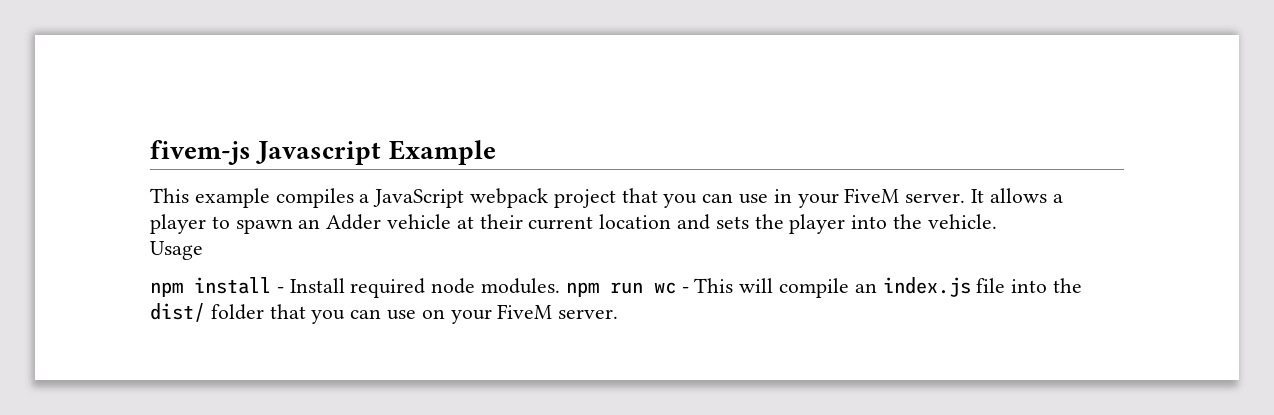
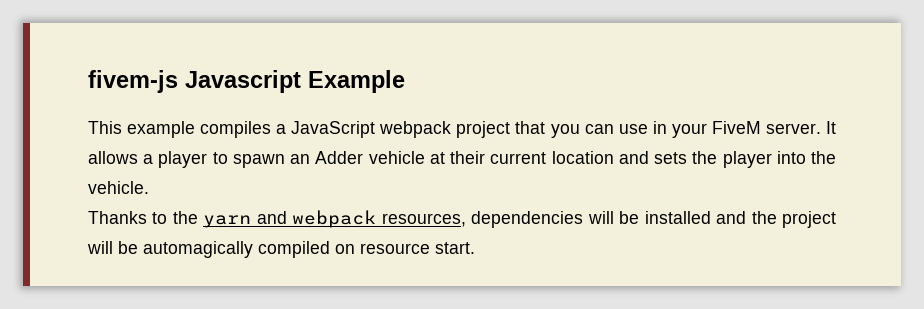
[150,241,203,260] [150,277,1083,298] [150,303,619,324] Usage // npm install - Install required node modules. npm run wc - This will compile an index.js file into the dist/ folder that you can use on your FiveM server. -> [88,210,836,228] [87,241,475,258] Thanks to the yarn and webpack resources, dependencies will be installed and the project will be automagically compiled on resource start.

